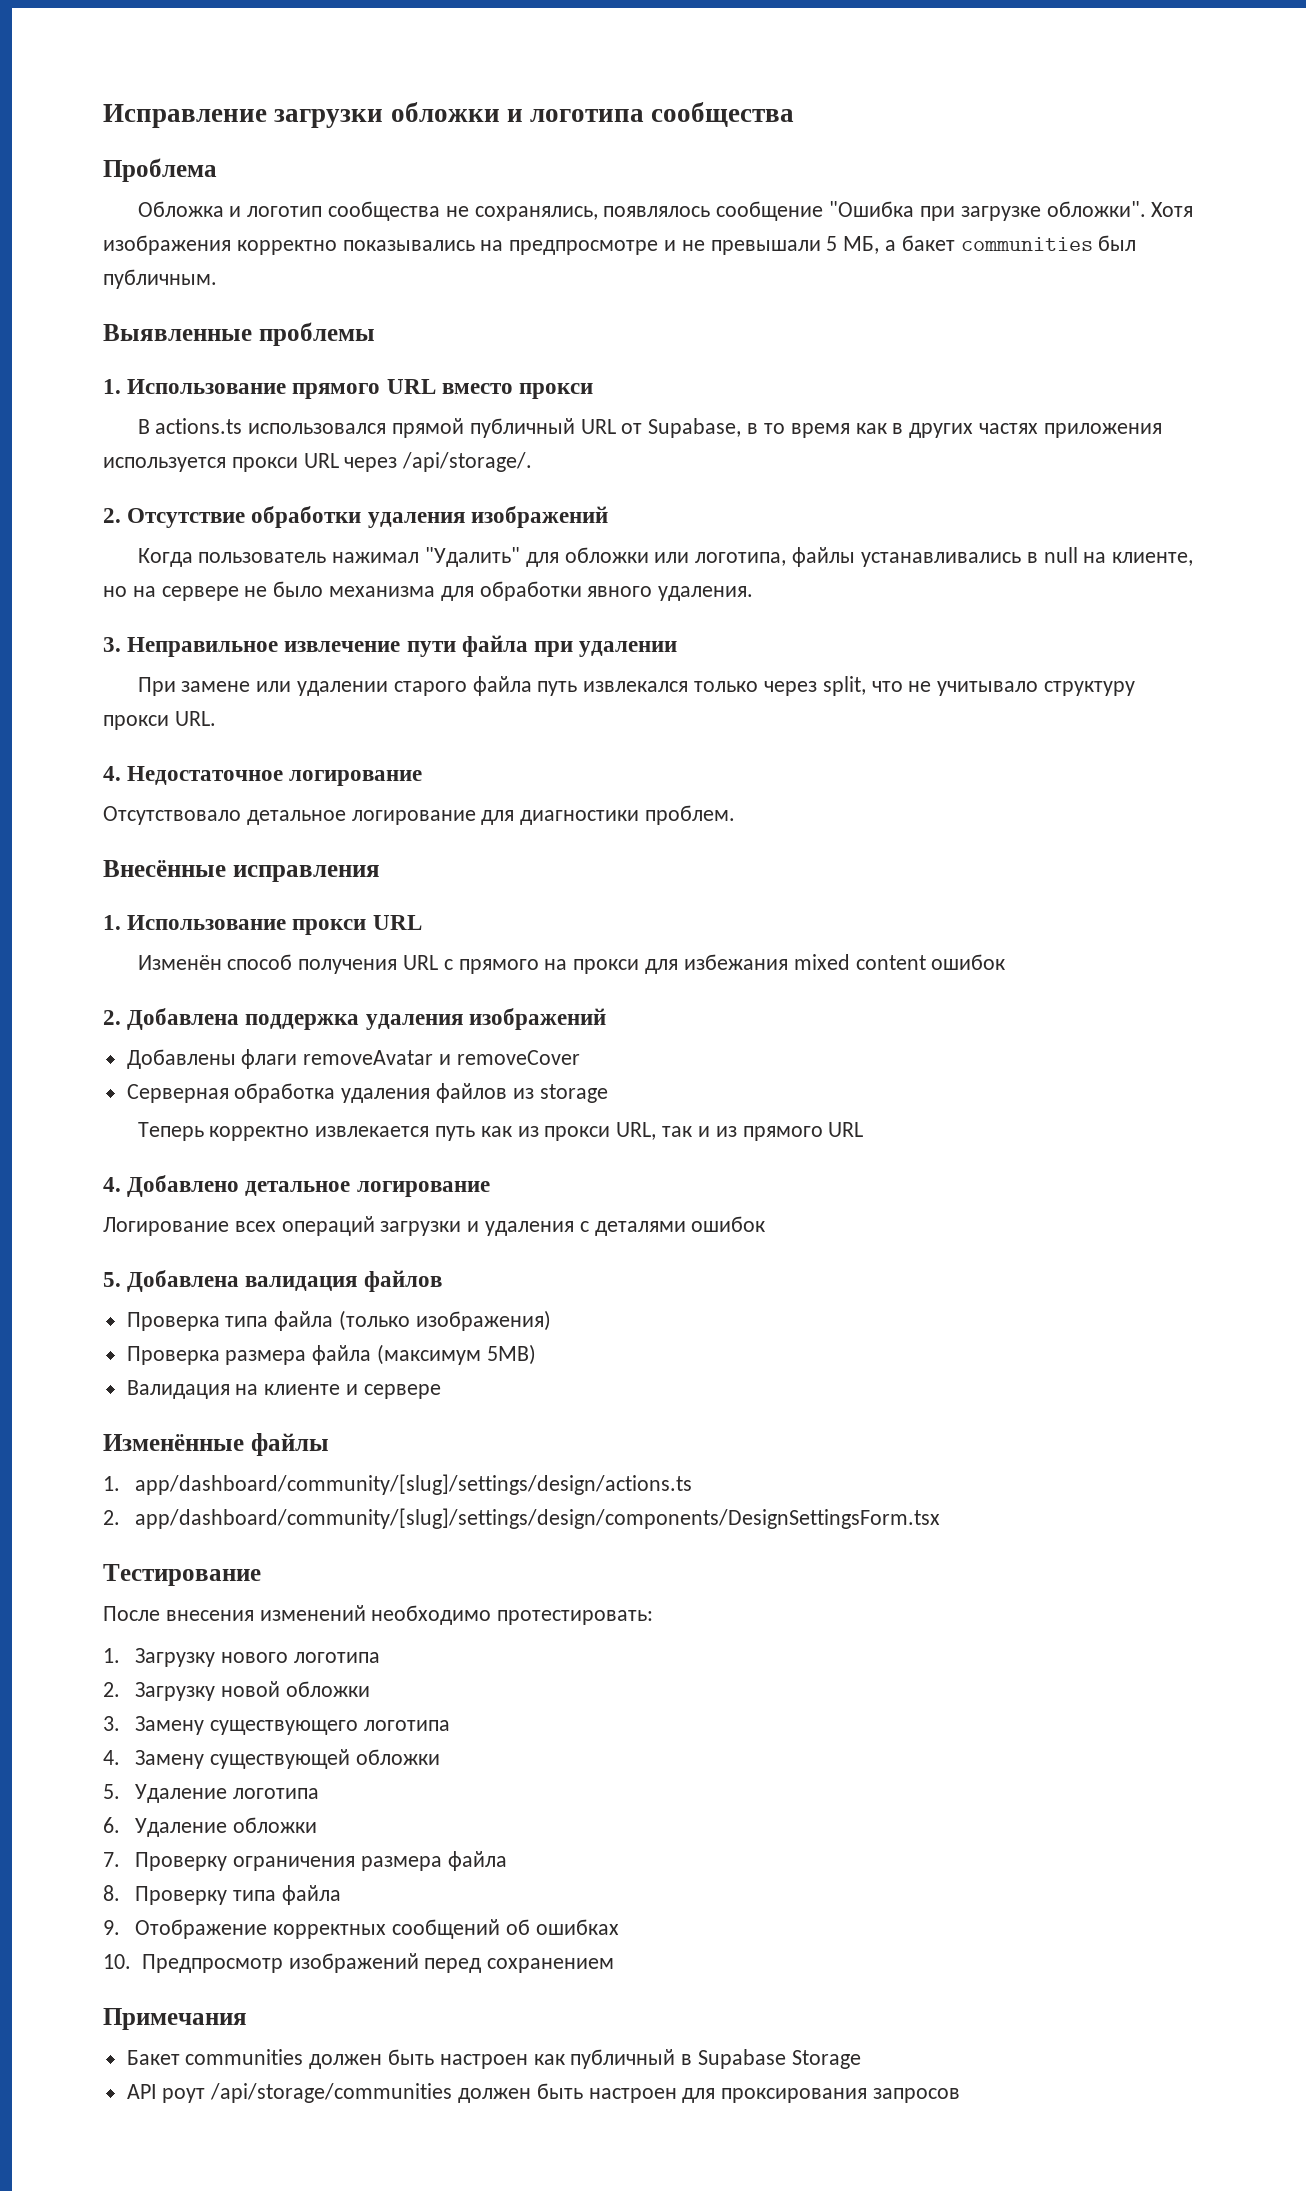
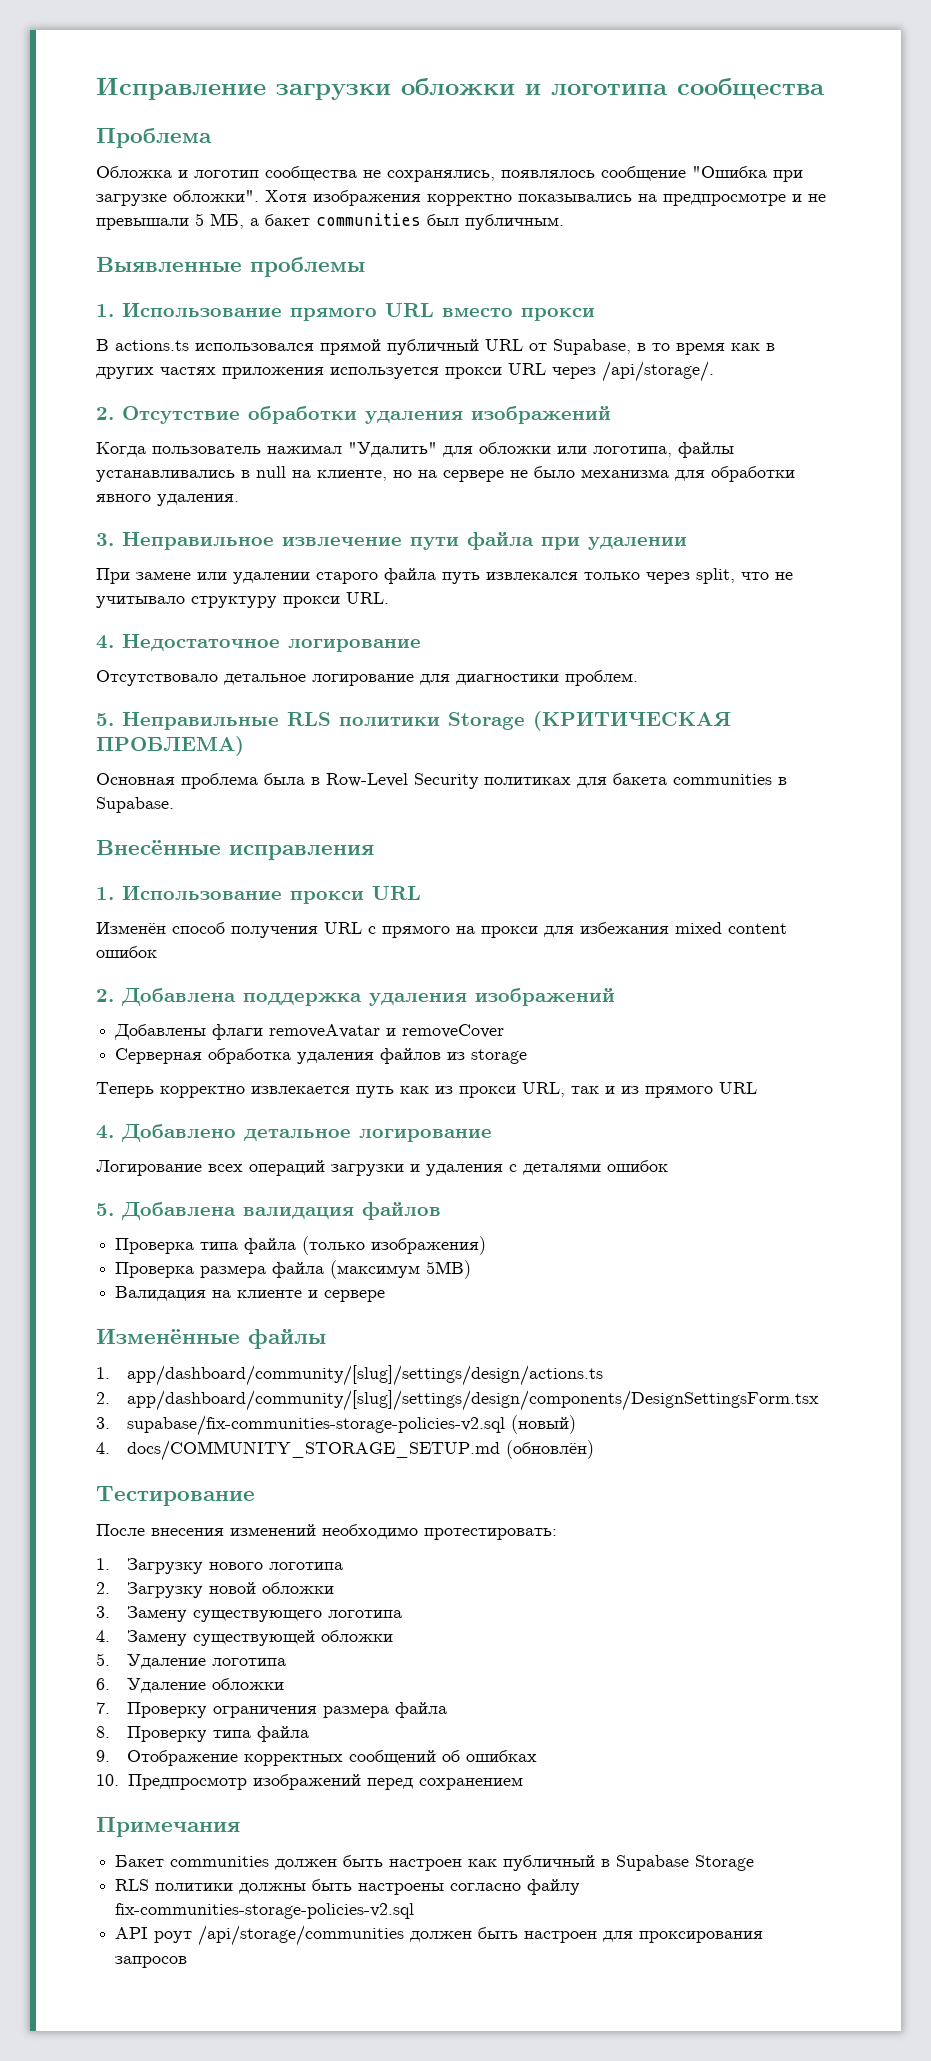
(736, 815) none -> [96,711,731,731] [96,736,244,756] [96,773,787,789] [96,797,174,813] // 5. Неправильные RLS политики Storage (КРИТИЧЕСКАЯ ПРОБЛЕМА) // Основная проблема была в Row-Level Security политиках для бакета communities в Supabase.
(941, 1518) none -> [96,1415,577,1436] [96,1440,595,1461] // 3. supabase/fix-communities-storage-policies-v2.sql (новый) // 4. docs/COMMUNITY_STORAGE_SETUP.md (обновлён)
(861, 2059) none -> [115,1879,581,1895] [115,1903,415,1919] // RLS политики должны быть настроены согласно файлу fix-communities-storage-policies-v2.sql

